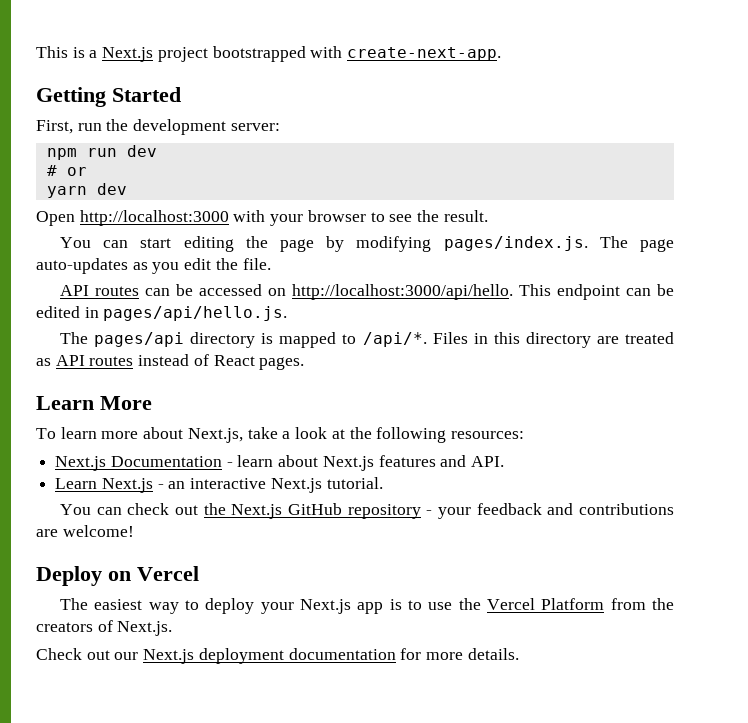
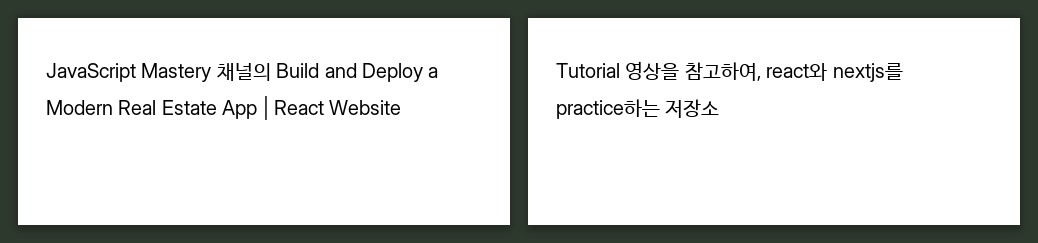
[36,46,502,62] [36,87,181,107] [36,119,280,135] [46,145,157,160] [46,165,87,176] [46,183,127,198] [36,210,488,226] [60,236,674,252] [36,258,271,274] [60,284,674,300] [36,306,288,321] [60,332,674,348] [36,354,305,370] [36,396,152,410] [36,427,524,443] [55,455,505,471] [55,477,383,493] [60,503,674,519] [36,525,134,537] [36,566,199,586] [60,598,674,614] [36,620,173,636] [36,648,519,664] This is a Next.js project bootstrapped with create-next-app. // Getting Started // First, run the development server: // npm run dev // # or // yarn dev // Open http://localhost:3000 with your browser to see the result. // You can start editing the page by modifying pages/index.js. The page auto-updates as you edit the file. // API routes can be accessed on http://localhost:3000/api/hello. This endpoint can be edited in pages/api/hello.js. // The pages/api directory is mapped to /api/*. Files in this directory are treated as API routes instead of React pages. // Learn More // To learn more about Next.js, take a look at the following resources: // Next.js Documentation - learn about Next.js features and API. // Learn Next.js - an interactive Next.js tutorial. // You can check out the Next.js GitHub repository - your feedback and contributions are welcome! // Deploy on Vercel // The easiest way to deploy your Next.js app is to use the Vercel Platform from the creators of Next.js. // Check out our Next.js deployment documentation for more details. -> [46,62,439,82] [46,96,402,120] [556,61,903,82] [556,99,720,119] JavaScript Mastery 채널의 Build and Deploy a Modern Real Estate App | React Website Tutorial 영상을 참고하여, react와 nextjs를 practice하는 저장소

